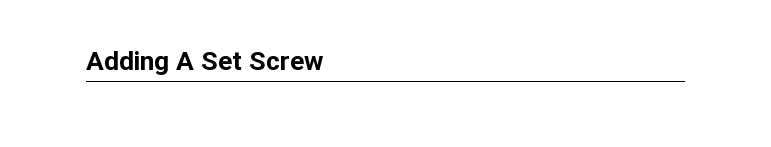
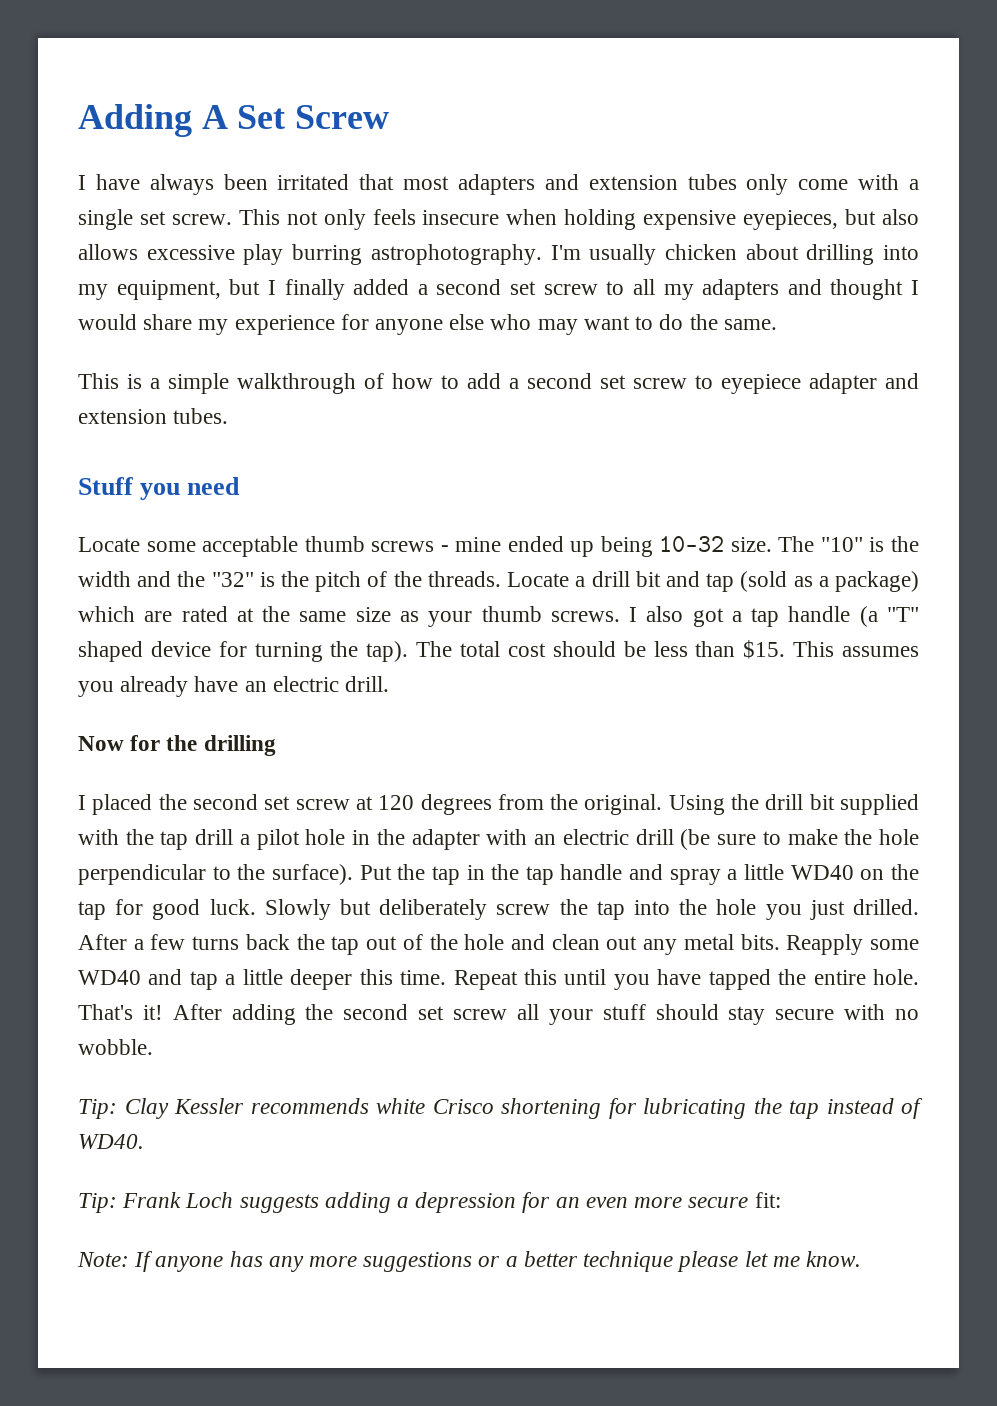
(325, 61) none -> [78,174,919,195] [78,209,919,230] [78,244,920,265] [78,279,919,300] [78,314,777,335] [78,373,919,394] [78,408,229,424] [78,477,241,500] [78,536,919,557] [78,571,920,592] [78,606,920,627] [78,640,920,662] [78,676,390,697] [78,735,276,756] [78,794,919,815] [78,829,919,850] [78,864,919,885] [78,899,920,920] [78,934,919,955] [78,969,919,990] [78,1004,919,1025] [78,1039,153,1055] [78,1098,923,1119] [78,1134,144,1149] [78,1192,781,1213] [77,1251,861,1272] // I have always been irritated that most adapters and extension tubes only come with a single set screw. This not only feels insecure when holding expensive eyepieces, but also allows excessive play burring astrophotography. I'm usually chicken about drilling into my equipment, but I finally added a second set screw to all my adapters and thought I would share my experience for anyone else who may want to do the same. // This is a simple walkthrough of how to add a second set screw to eyepiece adapter and extension tubes. // Stuff you need // Locate some acceptable thumb screws - mine ended up being 10-32 size. The "10" is the width and the "32" is the pitch of the threads. Locate a drill bit and tap (sold as a package) which are rated at the same size as your thumb screws. I also got a tap handle (a "T" shaped device for turning the tap). The total cost should be less than $15. This assumes you already have an electric drill. // Now for the drilling // I placed the second set screw at 120 degrees from the original. Using the drill bit supplied with the tap drill a pilot hole in the adapter with an electric drill (be sure to make the hole perpendicular to the surface). Put the tap in the tap handle and spray a little WD40 on the tap for good luck. Slowly but deliberately screw the tap into the hole you just drilled. After a few turns back the tap out of the hole and clean out any metal bits. Reapply some WD40 and tap a little deeper this time. Repeat this until you have tapped the entire hole. That's it! After adding the second set screw all your stuff should stay secure with no wobble. // Tip: Clay Kessler recommends white Crisco shortening for lubricating the tap instead of WD40. // Tip: Frank Loch suggests adding a depression for an even more secure fit: // Note: If anyone has any more suggestions or a better technique please let me know.

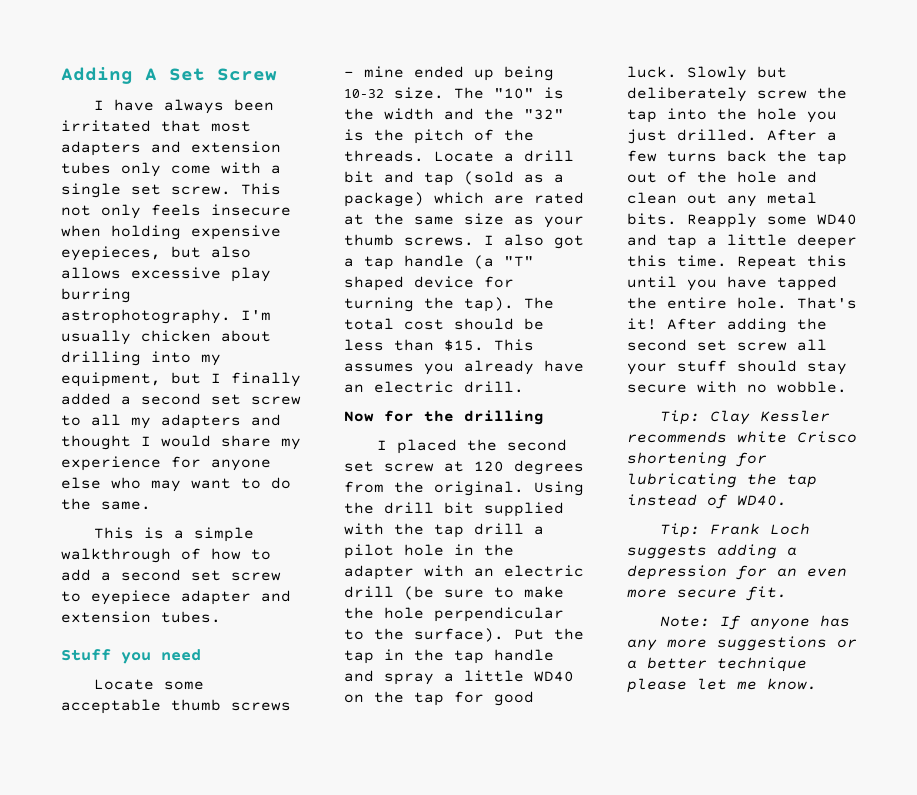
[754,1192,781,1208] fit: -> [746,586,787,601] fit.

